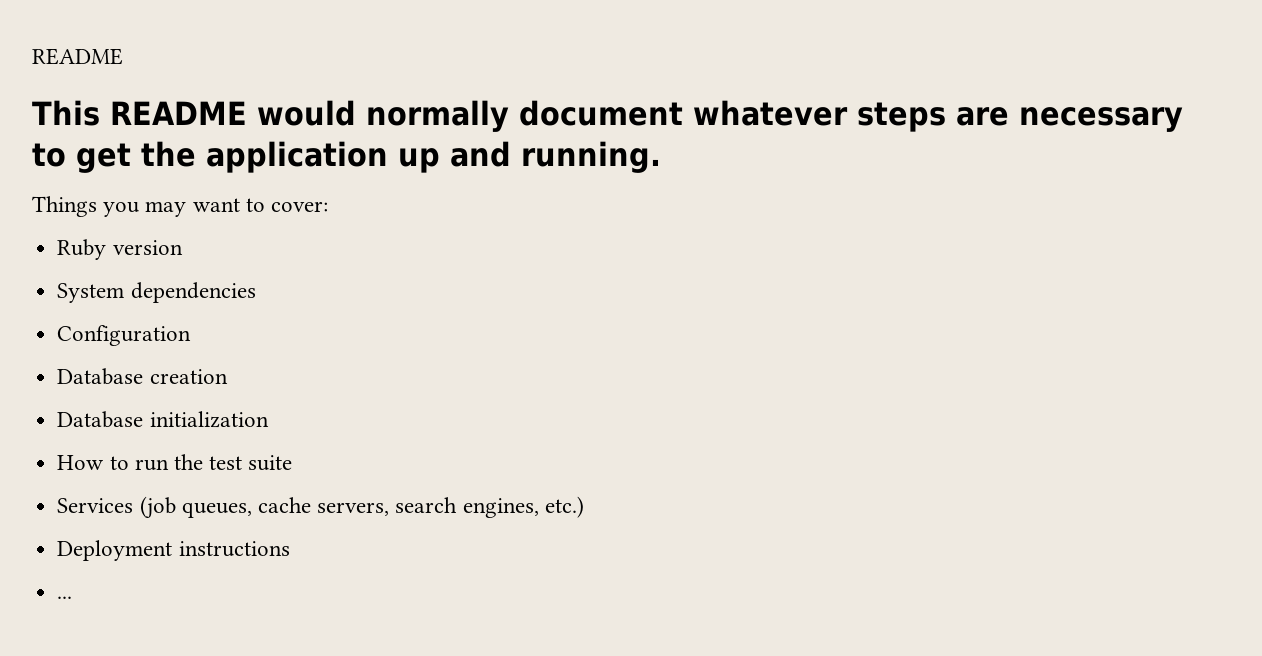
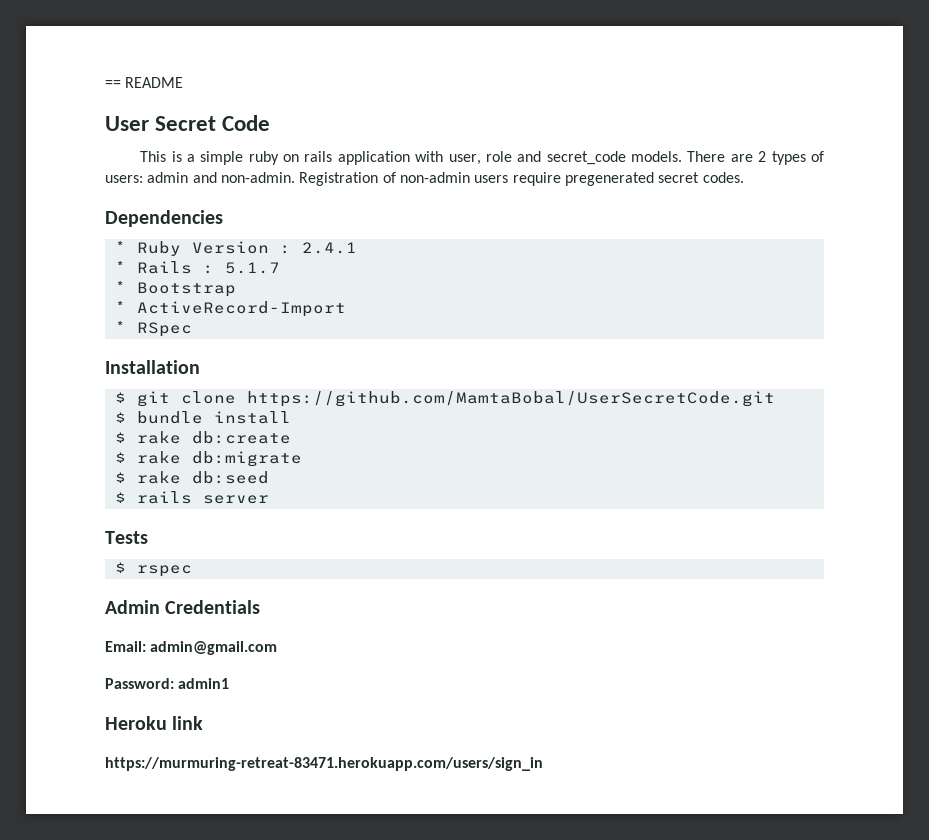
(32, 56) none -> [105,80,121,88] ==
[32,100,1183,132] [32,141,661,173] [32,196,329,217] [57,239,183,260] [57,282,256,303] [57,325,192,346] [57,368,228,385] [57,411,269,428] [57,454,293,471] [57,496,584,519] [57,540,290,561] [57,596,73,599] This README would normally document whatever steps are necessary to get the application up and running. // Things you may want to cover: // Ruby version // System dependencies // Configuration // Database creation // Database initialization // How to run the test suite // Services (job queues, cache servers, search engines, etc.) // Deployment instructions // ... -> [105,115,271,131] [140,151,824,165] [105,172,744,186] [105,210,223,227] [114,241,357,256] [114,261,280,274] [114,281,236,297] [114,301,346,317] [114,321,192,337] [105,360,200,374] [114,391,775,407] [114,411,291,424] [114,431,291,444] [114,451,302,467] [114,471,269,484] [114,491,269,504] [105,531,148,544] [114,562,192,577] [105,600,261,614] [105,641,278,655] [105,678,230,689] [105,716,204,730] [105,757,543,771] User Secret Code // This is a simple ruby on rails application with user, role and secret_code models. There are 2 types of users: admin and non-admin. Registration of non-admin users require pregenerated secret codes. // Dependencies // * Ruby Version : 2.4.1 // * Rails : 5.1.7 // * Bootstrap // * ActiveRecord-Import // * RSpec // Installation // $ git clone https://github.com/MamtaBobal/UserSecretCode.git // $ bundle install // $ rake db:create // $ rake db:migrate // $ rake db:seed // $ rails server // Tests // $ rspec // Admin Credentials // Email: admin@gmail.com // Password: admin1 // Heroku link // https://murmuring-retreat-83471.herokuapp.com/users/sign_in

